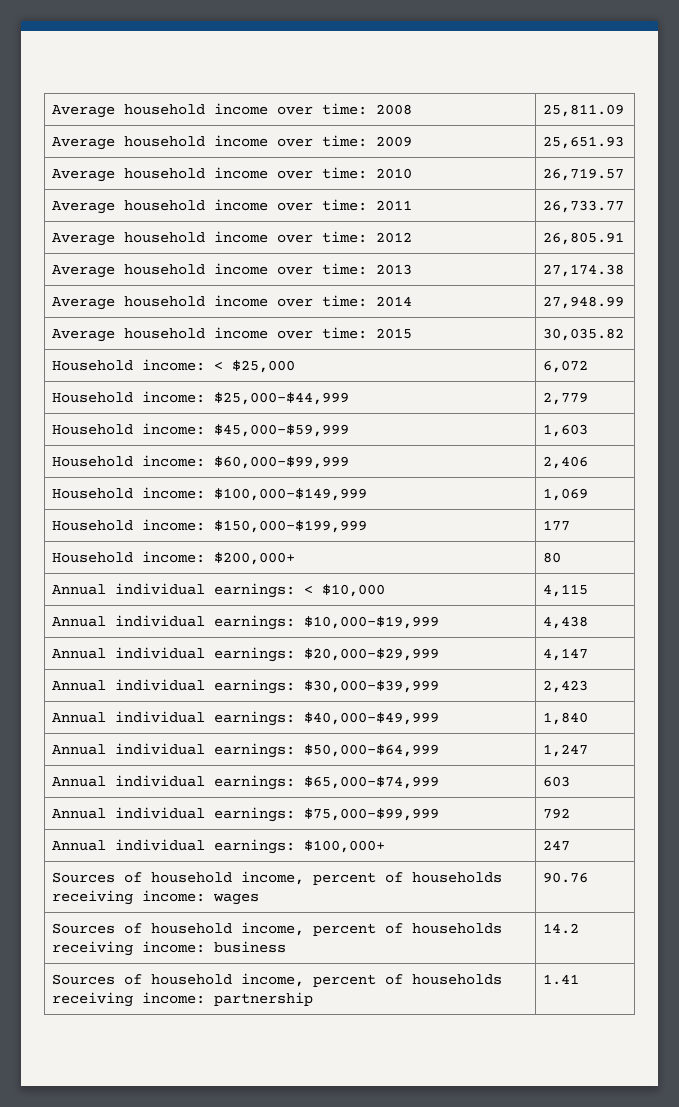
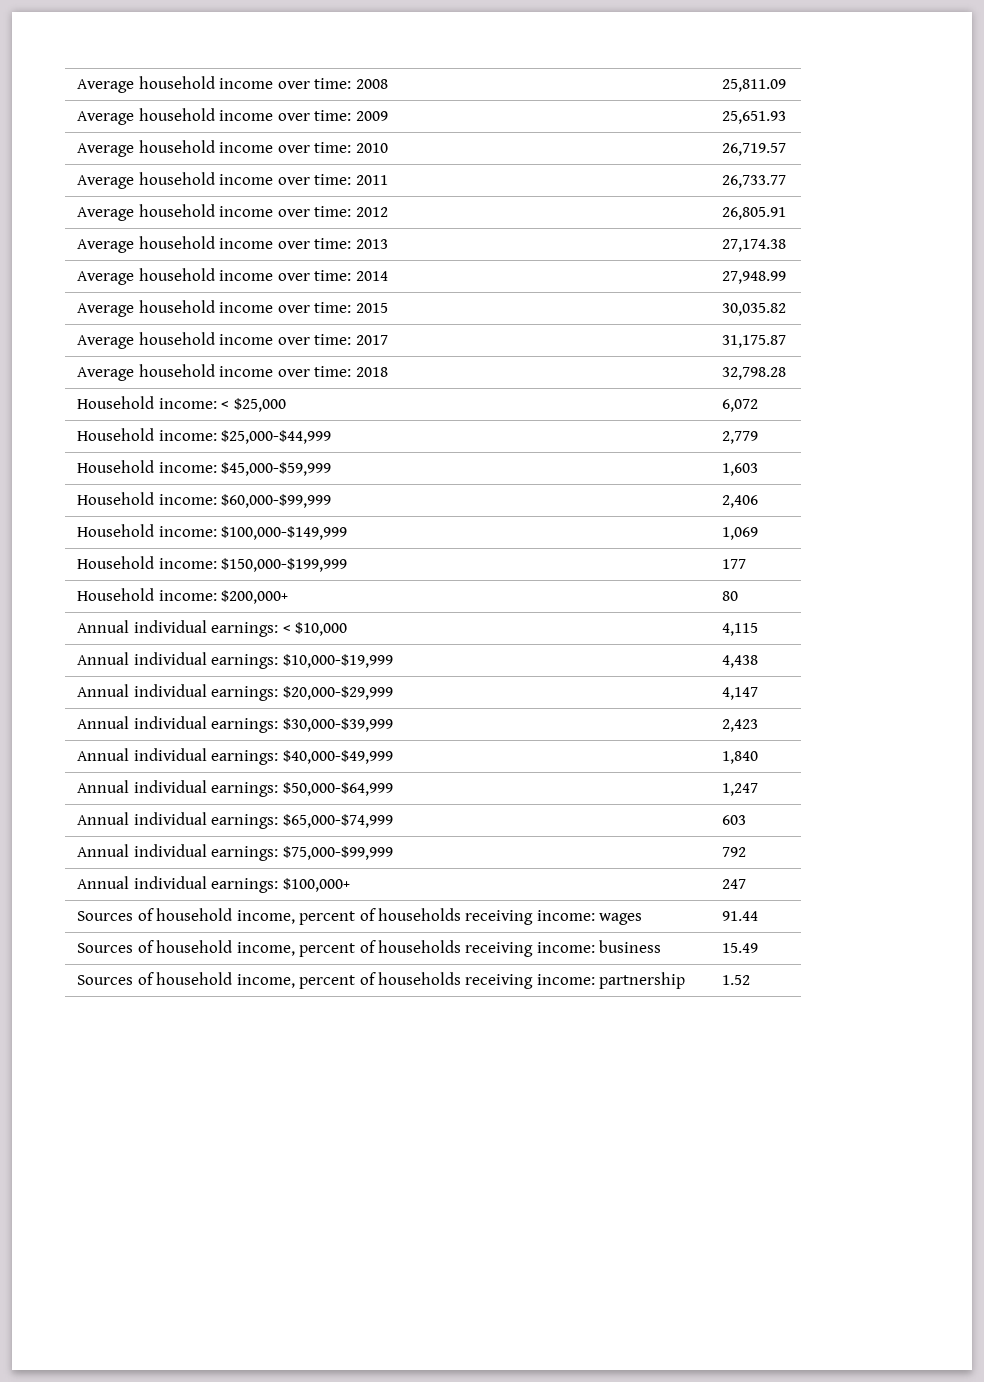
(625, 334) none -> [77,332,388,349] [722,335,787,348] [77,364,388,381] [722,367,787,380] // Average household income over time: 2017 | 31,175.87 // Average household income over time: 2018 | 32,798.28
[543,872,589,883] 90.76 -> [722,911,759,921] 91.44
[543,923,580,934] 14.2 -> [722,943,759,953] 15.49
[543,974,580,985] 1.41 -> [722,975,751,985] 1.52

